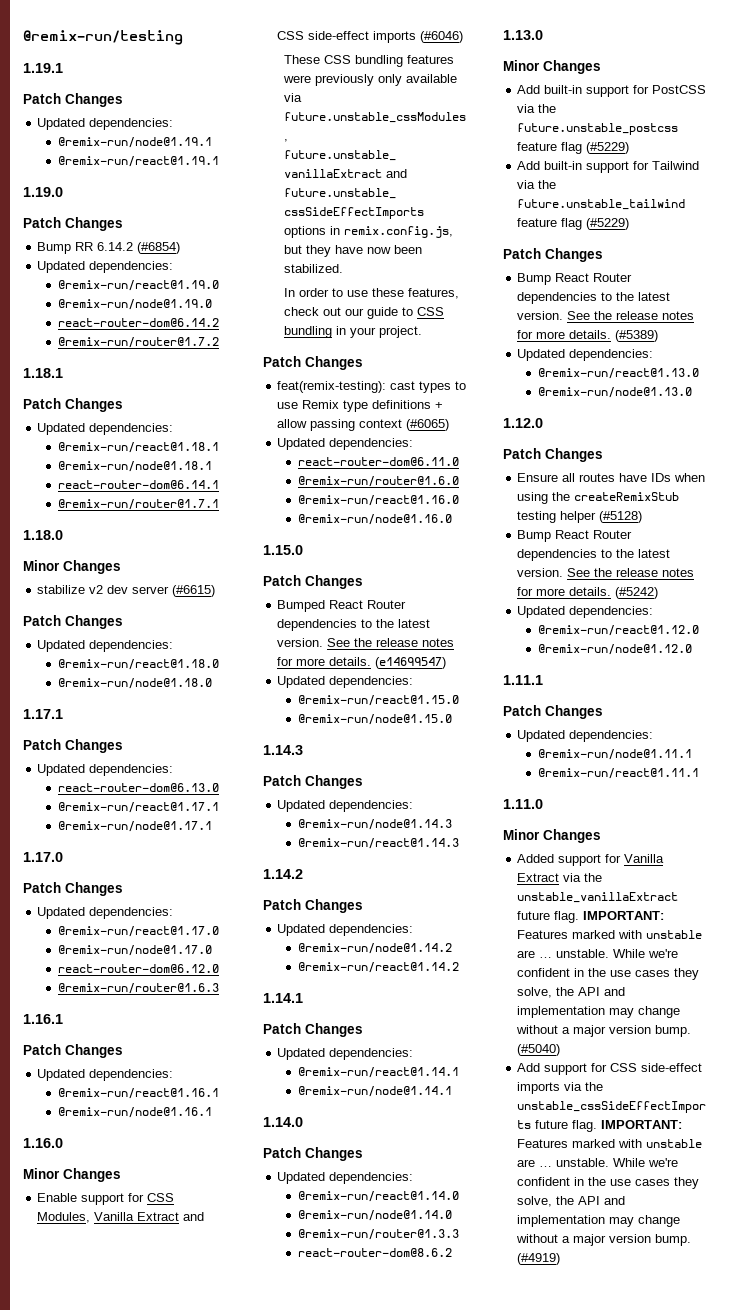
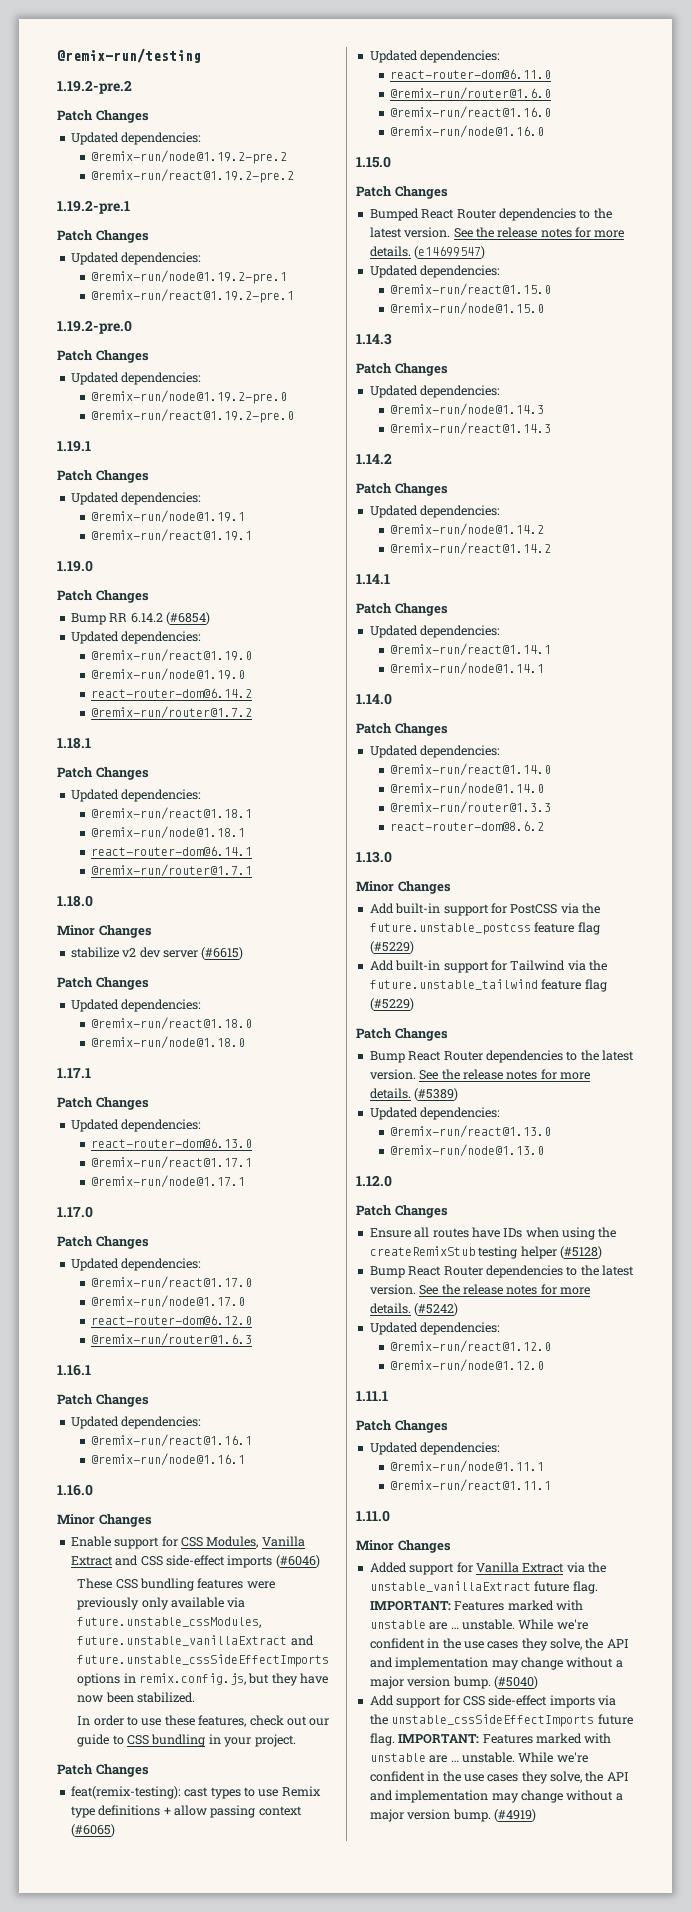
(183, 37) none -> [57,80,132,94] [57,110,149,123] [70,132,202,145] [91,150,288,164] [91,169,295,183] [57,200,130,214] [57,230,149,243] [70,252,202,265] [91,270,288,284] [91,289,295,303] [57,320,132,334] [57,350,149,363] [70,372,202,385] [91,390,288,404] [91,409,295,423] // 1.19.2-pre.2 // Patch Changes // Updated dependencies: // @remix-run/node@1.19.2-pre.2 // @remix-run/react@1.19.2-pre.2 // 1.19.2-pre.1 // Patch Changes // Updated dependencies: // @remix-run/node@1.19.2-pre.1 // @remix-run/react@1.19.2-pre.1 // 1.19.2-pre.0 // Patch Changes // Updated dependencies: // @remix-run/node@1.19.2-pre.0 // @remix-run/react@1.19.2-pre.0

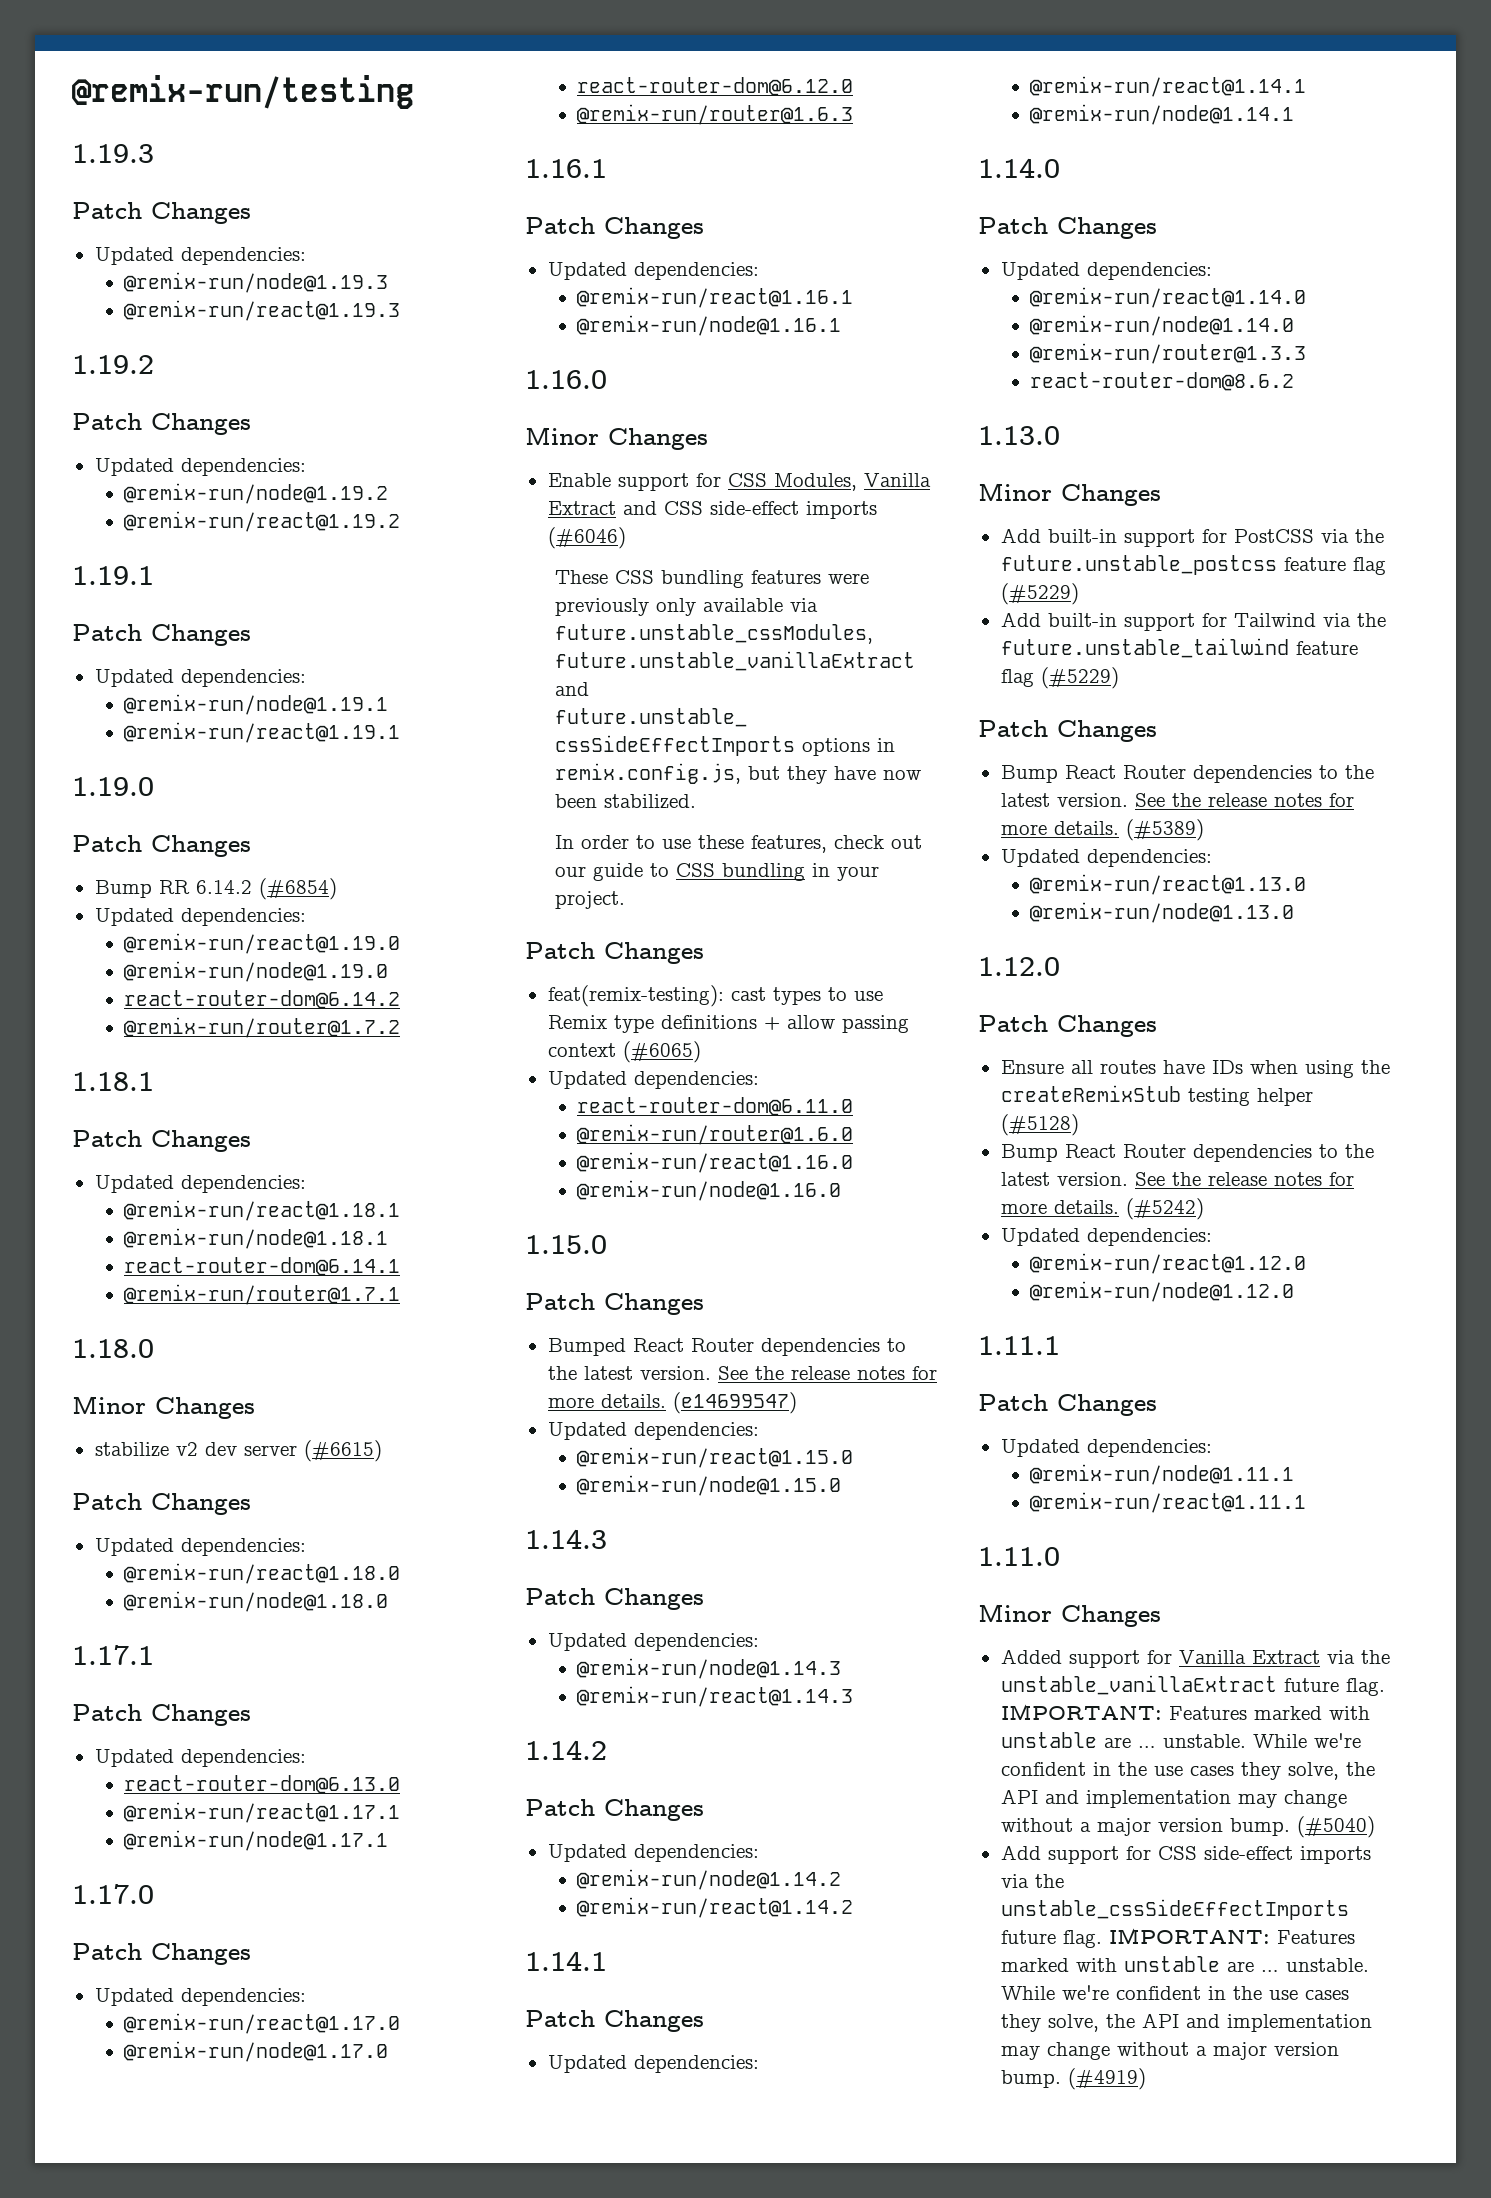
[57,80,132,94] [57,110,149,123] [70,132,202,145] [91,150,288,164] [91,169,295,183] [57,200,130,214] [57,230,149,243] [70,252,202,265] [91,270,288,284] [91,289,295,303] [57,320,132,334] [57,350,149,363] [70,372,202,385] [91,390,288,404] [91,409,295,423] 1.19.2-pre.2 // Patch Changes // Updated dependencies: // @remix-run/node@1.19.2-pre.2 // @remix-run/react@1.19.2-pre.2 // 1.19.2-pre.1 // Patch Changes // Updated dependencies: // @remix-run/node@1.19.2-pre.1 // @remix-run/react@1.19.2-pre.1 // 1.19.2-pre.0 // Patch Changes // Updated dependencies: // @remix-run/node@1.19.2-pre.0 // @remix-run/react@1.19.2-pre.0 -> [72,144,154,163] [72,202,251,224] [94,247,306,265] [124,272,389,293] [124,300,401,321] [72,355,154,374] [72,413,251,435] [94,458,306,476] [124,483,389,504] [124,511,401,532] 1.19.3 // Patch Changes // Updated dependencies: // @remix-run/node@1.19.3 // @remix-run/react@1.19.3 // 1.19.2 // Patch Changes // Updated dependencies: // @remix-run/node@1.19.2 // @remix-run/react@1.19.2

